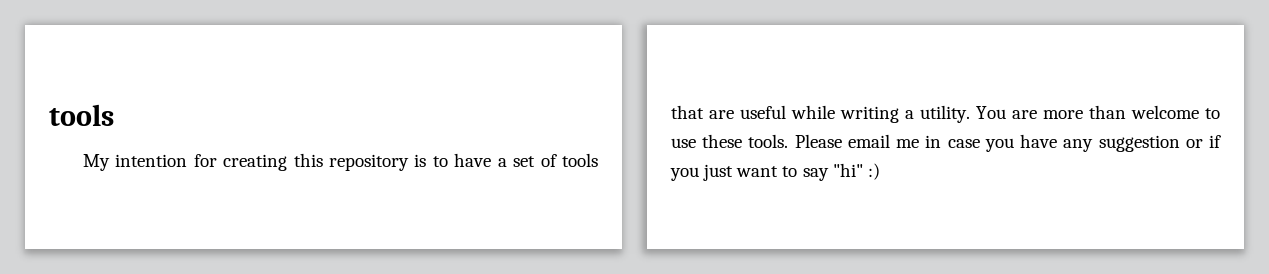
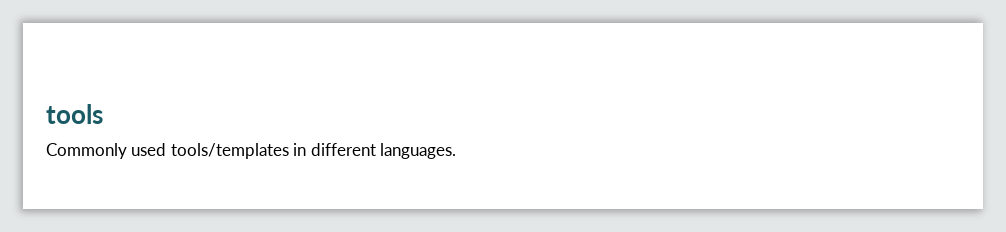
[82,153,598,171] [671,105,1220,123] [671,134,1221,152] [670,163,880,181] My intention for creating this repository is to have a set of tools that are useful while writing a utility. You are more than welcome to use these tools. Please email me in case you have any suggestion or if you just want to say "hi" :) -> [46,143,457,159] Commonly used tools/templates in different languages.

